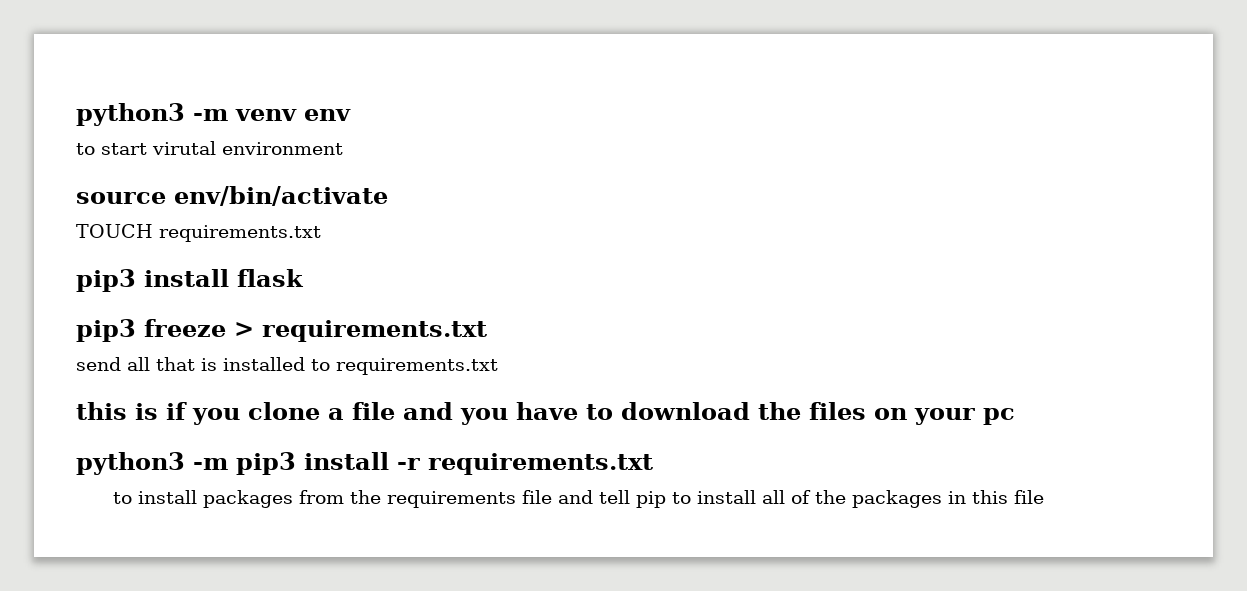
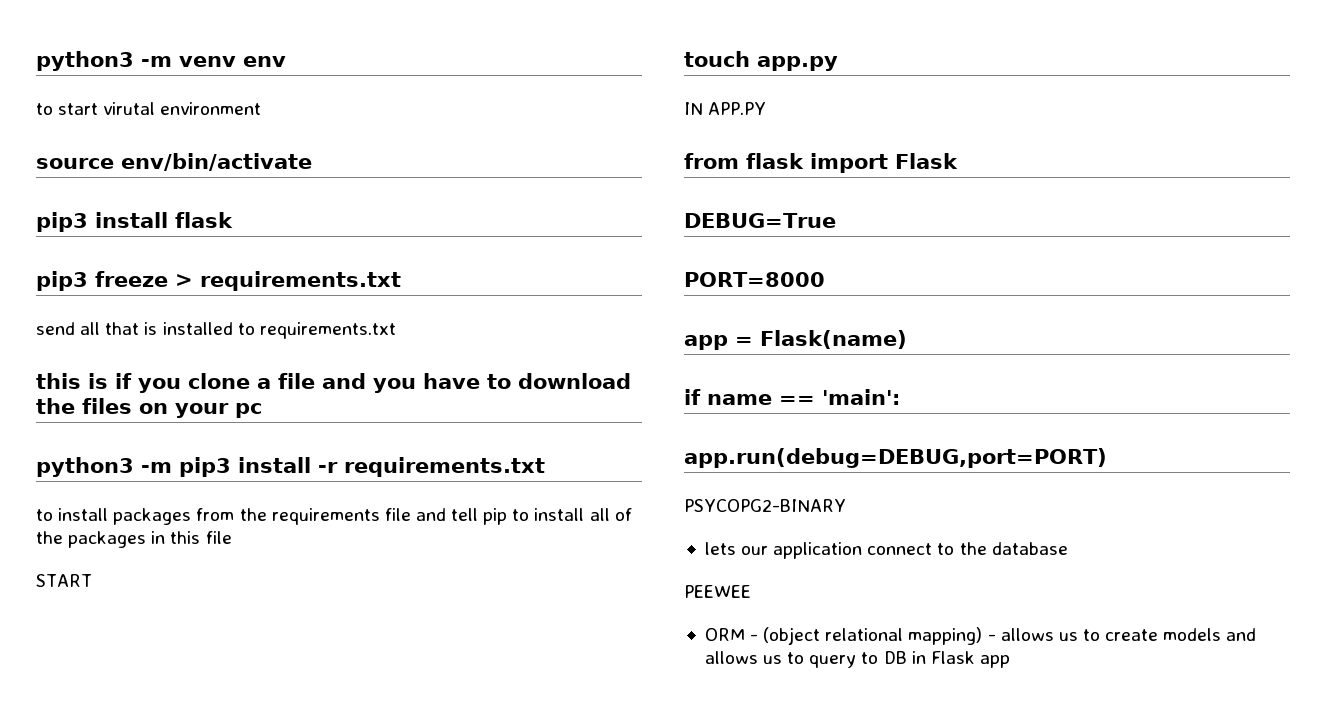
[76,224,321,242] // TOUCH requirements.txt -> (312, 162) none
(1044, 497) none -> [36,574,92,587] [684,51,838,71] [684,102,767,115] [684,153,958,173] [684,213,836,228] [684,272,825,287] [684,330,907,350] [684,389,900,405] [684,448,1107,468] [684,499,846,512] [704,542,1068,559] [684,585,751,598] [704,627,1257,645] [704,651,1010,668] // START // touch app.py // IN APP.PY // from flask import Flask // DEBUG=True // PORT=8000 // app = Flask(name) // if name == 'main': // app.run(debug=DEBUG,port=PORT) // PSYCOPG2-BINARY // lets our application connect to the database // PEEWEE // ORM - (object relational mapping) - allows us to create models and allows us to query to DB in Flask app

